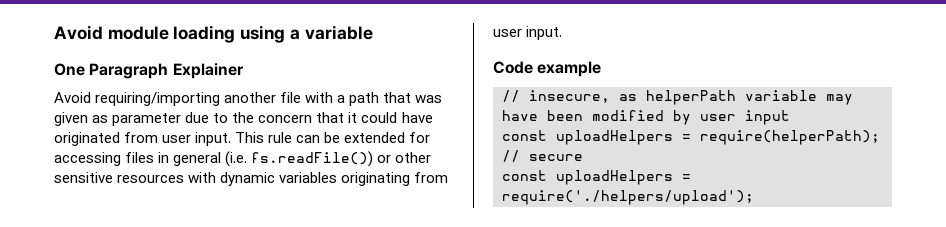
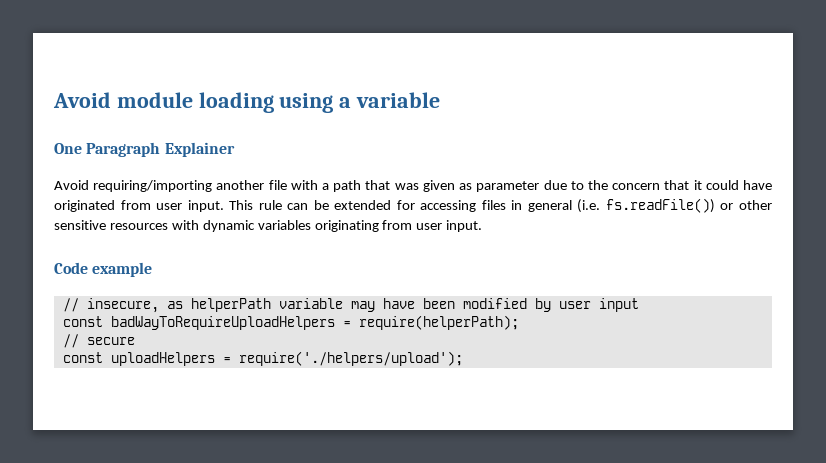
[556,130,673,145] uploadHelpers -> [110,316,335,330] badWayToRequireUploadHelpers

